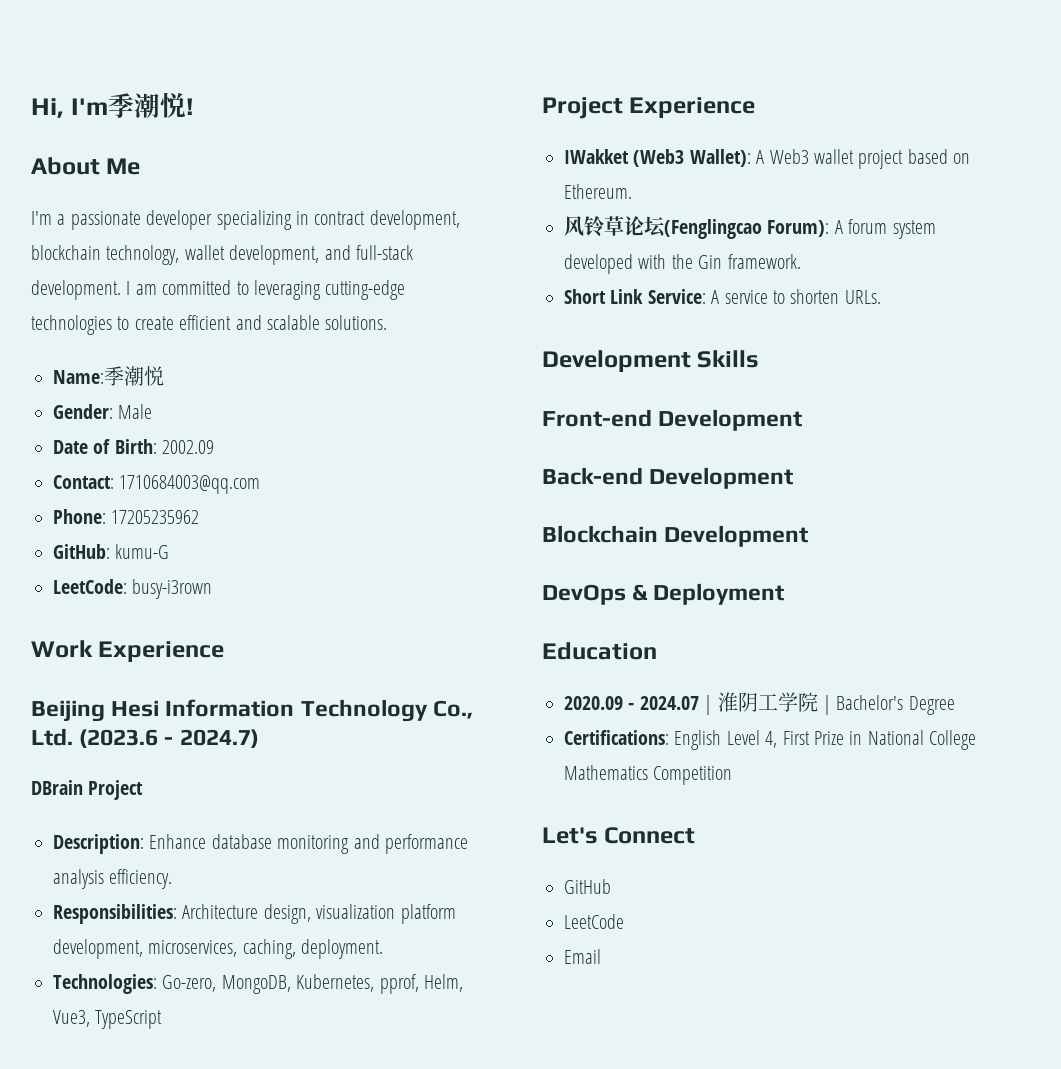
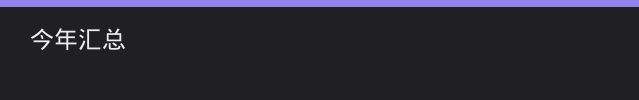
[31,92,194,118] [31,157,141,175] [31,210,460,230] [31,245,413,265] [31,280,406,300] [31,315,388,335] [53,366,164,386] [53,404,153,419] [53,439,215,454] [53,475,261,494] [53,509,200,524] [53,544,170,559] [53,579,213,599] [31,640,225,662] [31,699,473,722] [31,728,259,748] [31,780,144,800] [53,834,468,854] [53,869,173,889] [53,904,456,924] [53,939,384,959] [53,974,463,994] [53,1010,163,1029] [542,97,756,119] [564,149,971,169] [564,184,632,199] [564,216,936,239] [564,254,801,274] [564,289,881,304] [542,350,760,372] [542,409,803,431] [542,467,794,489] [542,525,809,547] [542,583,785,605] [542,642,657,660] [564,692,955,715] [564,730,977,750] [564,765,733,785] [542,827,696,844] [564,879,611,894] [564,914,624,929] [564,949,601,964] Hi, I'm季潮悦! // About Me // I'm a passionate developer specializing in contract development, blockchain technology, wallet development, and full-stack development. I am committed to leveraging cutting-edge technologies to create efficient and scalable solutions. // Name:季潮悦 // Gender: Male // Date of Birth: 2002.09 // Contact: 1710684003@qq.com // Phone: 17205235962 // GitHub: kumu-G // LeetCode: busy-i3rown // Work Experience // Beijing Hesi Information Technology Co., Ltd. (2023.6 - 2024.7) // DBrain Project // Description: Enhance database monitoring and performance analysis efficiency. // Responsibilities: Architecture design, visualization platform development, microservices, caching, deployment. // Technologies: Go-zero, MongoDB, Kubernetes, pprof, Helm, Vue3, TypeScript // Project Experience // IWakket (Web3 Wallet): A Web3 wallet project based on Ethereum. // 风铃草论坛(Fenglingcao Forum): A forum system developed with the Gin framework. // Short Link Service: A service to shorten URLs. // Development Skills // Front-end Development // Back-end Development // Blockchain Development // DevOps & Deployment // Education // 2020.09 - 2024.07 | 淮阴工学院 | Bachelor's Degree // Certifications: English Level 4, First Prize in National College Mathematics Competition // Let's Connect // GitHub // LeetCode // Email -> [30,28,126,51] 今年汇总

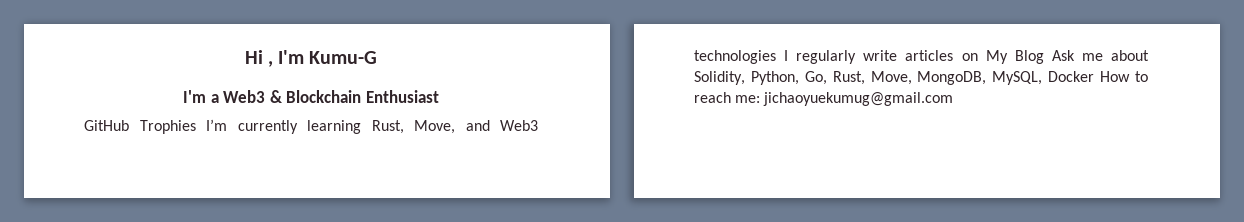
[30,28,126,51] 今年汇总 -> [244,50,378,67] [183,90,439,103] [84,119,538,134] [694,50,1149,64] [694,71,1148,85] [694,92,954,106] Hi , I'm Kumu-G // I'm a Web3 & Blockchain Enthusiast // GitHub Trophies I’m currently learning Rust, Move, and Web3 technologies I regularly write articles on My Blog Ask me about Solidity, Python, Go, Rust, Move, MongoDB, MySQL, Docker How to reach me: jichaoyuekumug@gmail.com

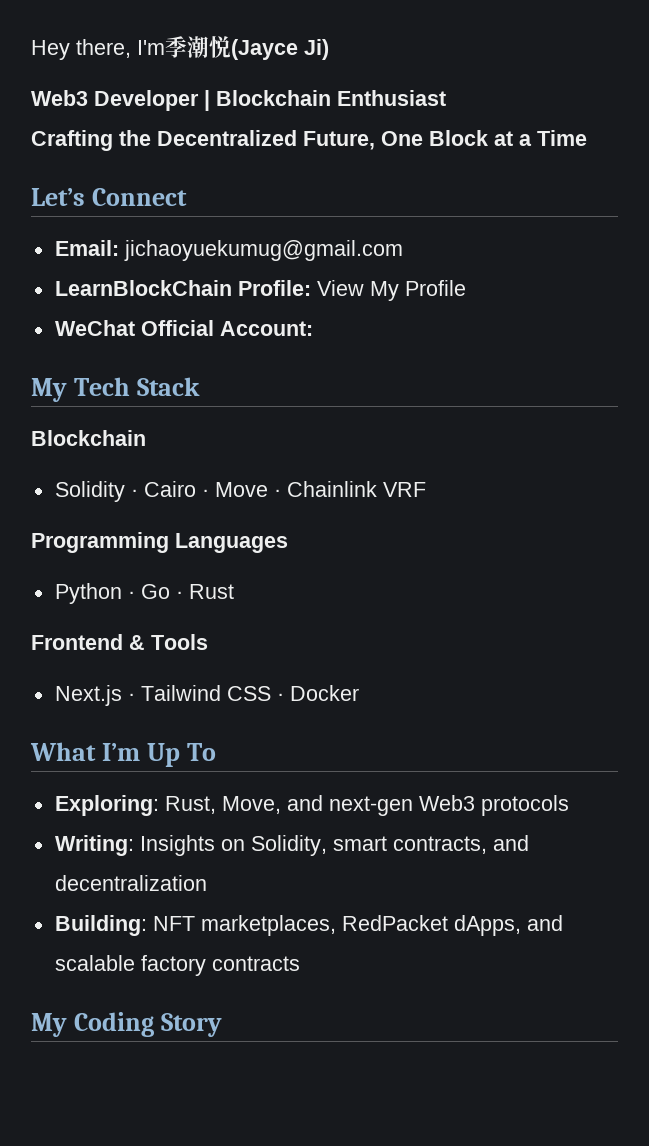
[244,50,378,67] [183,90,439,103] [84,119,538,134] [694,50,1149,64] [694,71,1148,85] [694,92,954,106] Hi , I'm Kumu-G // I'm a Web3 & Blockchain Enthusiast // GitHub Trophies I’m currently learning Rust, Move, and Web3 technologies I regularly write articles on My Blog Ask me about Solidity, Python, Go, Rust, Move, MongoDB, MySQL, Docker How to reach me: jichaoyuekumug@gmail.com -> [31,36,329,60] [31,90,446,111] [31,130,587,151] [31,188,187,206] [54,240,403,261] [54,280,466,301] [54,320,313,336] [31,377,200,402] [31,430,146,446] [54,481,426,502] [31,532,288,553] [54,583,234,604] [31,634,208,650] [54,685,359,706] [30,742,216,767] [54,795,569,816] [54,835,529,856] [54,875,207,891] [54,915,563,936] [54,955,300,976] [31,1012,222,1037] Hey there, I'm季潮悦(Jayce Ji) // Web3 Developer | Blockchain Enthusiast // Crafting the Decentralized Future, One Block at a Time // Let’s Connect // Email: jichaoyuekumug@gmail.com // LearnBlockChain Profile: View My Profile // WeChat Official Account: // My Tech Stack // Blockchain // Solidity · Cairo · Move · Chainlink VRF // Programming Languages // Python · Go · Rust // Frontend & Tools // Next.js · Tailwind CSS · Docker // What I’m Up To // Exploring: Rust, Move, and next-gen Web3 protocols // Writing: Insights on Solidity, smart contracts, and decentralization // Building: NFT marketplaces, RedPacket dApps, and scalable factory contracts // My Coding Story

